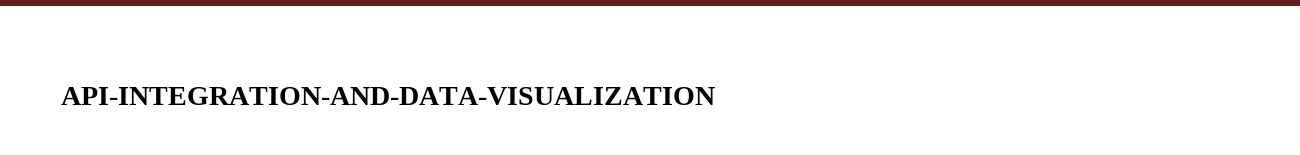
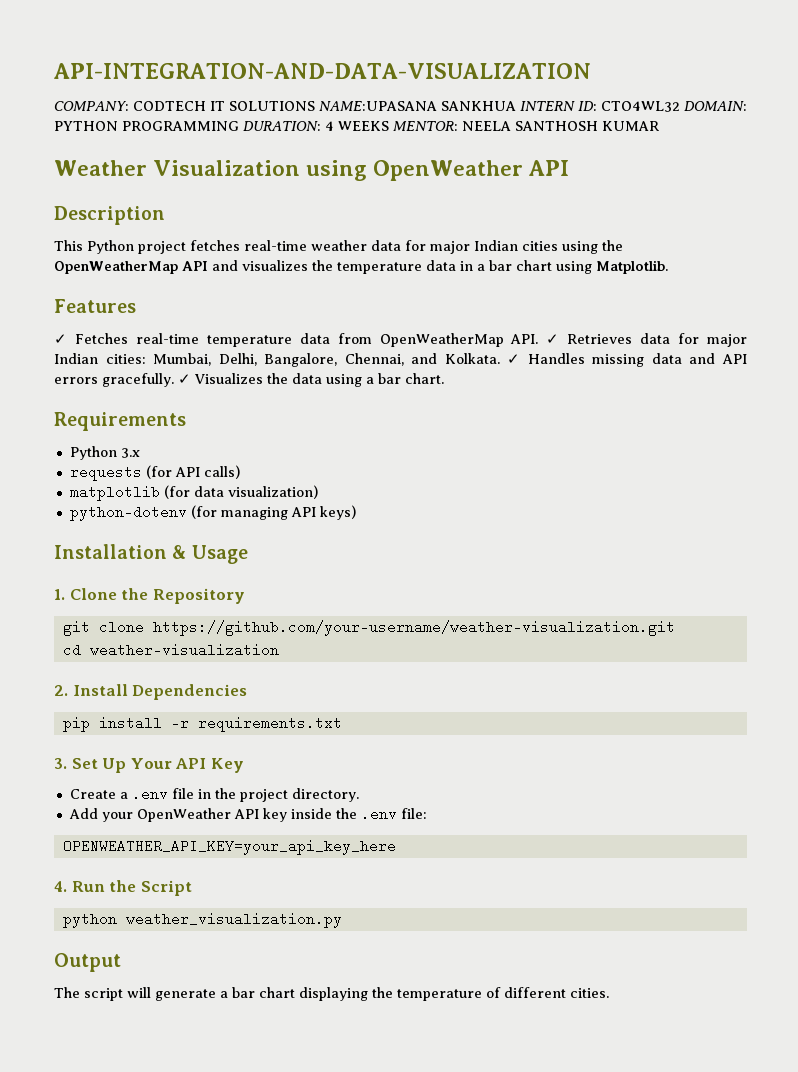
(715, 96) none -> [54,101,747,112] [54,121,659,131] [54,160,570,181] [54,206,165,225] [54,240,623,254] [54,260,668,274] [54,299,136,313] [54,333,747,347] [54,353,748,367] [54,373,444,387] [54,412,186,431] [69,446,140,460] [69,465,240,481] [69,485,318,501] [69,505,356,521] [54,544,248,564] [54,588,245,604] [62,620,675,636] [62,643,279,657] [54,684,248,700] [62,716,342,732] [54,758,244,773] [69,787,359,802] [68,807,427,822] [62,839,396,855] [54,880,192,896] [62,912,342,928] [54,953,121,972] [54,987,609,1001] // COMPANY: CODTECH IT SOLUTIONS NAME:UPASANA SANKHUA INTERN ID: CTO4WL32 DOMAIN: PYTHON PROGRAMMING DURATION: 4 WEEKS MENTOR: NEELA SANTHOSH KUMAR // Weather Visualization using OpenWeather API // Description // This Python project fetches real-time weather data for major Indian cities using the OpenWeatherMap API and visualizes the temperature data in a bar chart using Matplotlib. // Features // ✓ Fetches real-time temperature data from OpenWeatherMap API. ✓ Retrieves data for major Indian cities: Mumbai, Delhi, Bangalore, Chennai, and Kolkata. ✓ Handles missing data and API errors gracefully. ✓ Visualizes the data using a bar chart. // Requirements // Python 3.x // requests (for API calls) // matplotlib (for data visualization) // python-dotenv (for managing API keys) // Installation & Usage // 1. Clone the Repository // git clone https://github.com/your-username/weather-visualization.git // cd weather-visualization // 2. Install Dependencies // pip install -r requirements.txt // 3. Set Up Your API Key // Create a .env file in the project directory. // Add your OpenWeather API key inside the .env file: // OPENWEATHER_API_KEY=your_api_key_here // 4. Run the Script // python weather_visualization.py // Output // The script will generate a bar chart displaying the temperature of different cities.

